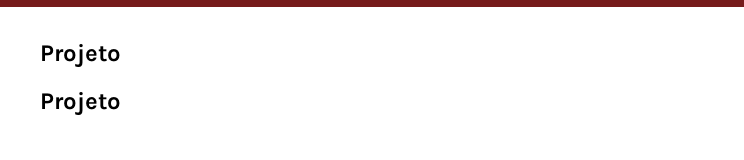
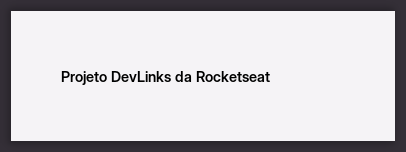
[40,43,121,68] [40,91,121,116] Projeto // Projeto -> [61,71,270,85] Projeto DevLinks da Rocketseat

